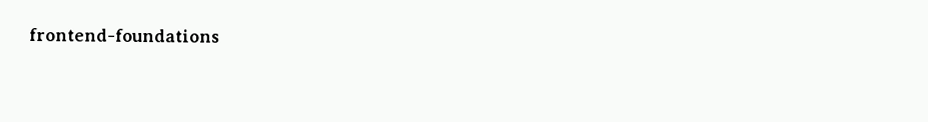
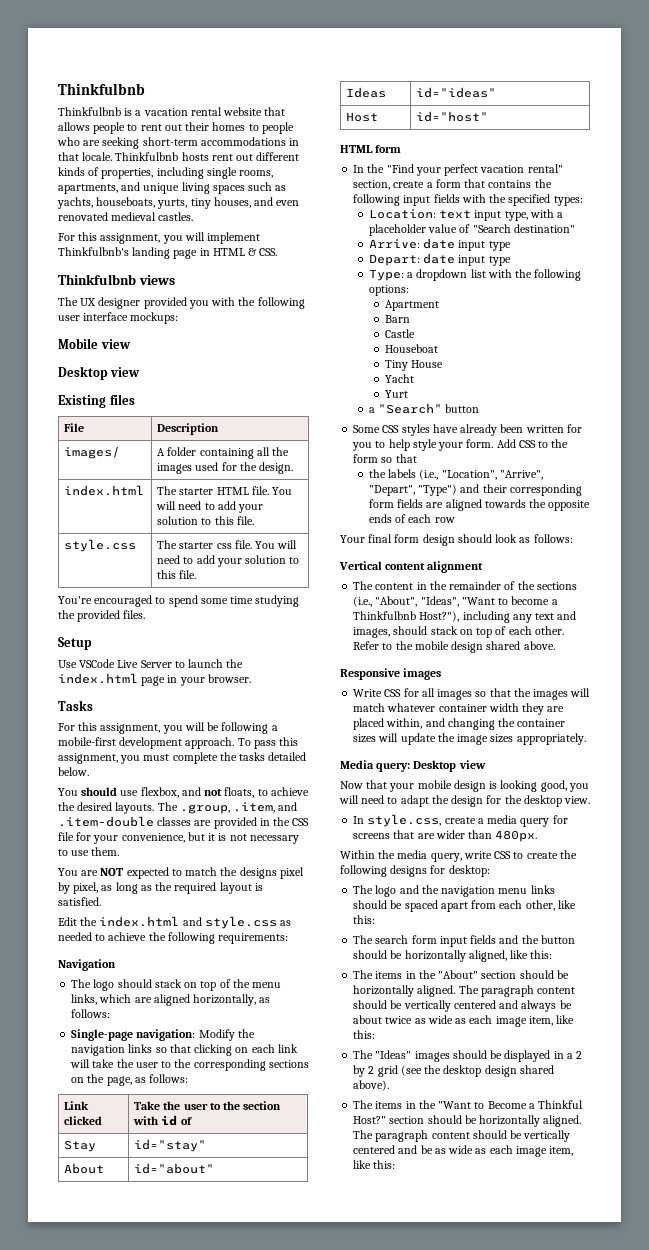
[29,27,220,43] frontend-foundations -> [58,83,145,95] [58,107,286,116] [58,122,294,134] [57,137,300,149] [58,152,300,161] [58,167,274,179] [58,182,287,194] [57,197,300,209] [58,212,194,221] [58,232,261,244] [58,247,278,259] [58,274,175,285] [58,297,305,309] [58,312,179,324] [58,338,131,349] [58,366,140,380] [58,394,135,408] [64,423,85,432] [157,423,220,435] [64,446,121,459] [157,447,290,459] [157,462,294,474] [64,485,145,496] [157,486,293,495] [156,501,264,513] [157,516,254,525] [64,539,137,552] [157,540,298,549] [157,555,300,567] [157,570,197,579] [58,595,300,607] [58,610,146,622] [58,637,92,650] [58,659,244,668] [58,673,251,686] [58,700,93,711] [58,722,278,734] [58,737,299,749] [58,752,307,764] [58,767,89,776] [58,787,309,798] [58,802,298,814] [58,816,310,829] [58,832,299,844] [58,847,120,856] [58,867,304,879] [58,882,263,894] [58,897,101,906] [58,916,292,929] [58,932,289,944] [58,959,116,971] [71,979,282,991] [71,994,271,1006] [71,1009,111,1018] [71,1029,255,1041] [71,1044,298,1056] [70,1059,309,1071] [71,1074,189,1086] [64,1101,90,1110] [64,1116,103,1125] [134,1101,282,1110] [133,1115,192,1126] [64,1140,97,1152] [134,1139,207,1152] [64,1163,105,1174] [134,1163,215,1174] [346,87,387,98] [416,87,497,98] [346,112,379,122] [416,111,489,122] [340,145,402,153] [353,164,563,176] [353,179,552,190] [353,194,583,206] [369,209,564,221] [369,224,575,236] [369,238,511,251] [369,253,511,266] [369,269,582,281] [369,285,410,296] [384,300,439,311] [384,315,410,323] [384,329,415,338] [384,344,438,353] [384,360,444,371] [384,374,414,383] [384,390,408,398] [369,403,480,414] [353,424,582,436] [352,439,569,451] [353,454,417,463] [369,469,543,480] [369,484,582,496] [369,499,591,511] [369,514,455,523] [340,534,573,546] [339,561,484,573] [353,581,577,590] [353,596,558,607] [353,611,577,623] [353,626,564,638] [353,641,555,653] [340,668,442,680] [353,688,591,700] [353,703,565,715] [353,718,566,730] [353,733,586,745] [340,760,486,772] [340,780,589,792] [339,795,591,807] [353,814,568,827] [353,830,538,842] [340,850,577,862] [340,865,490,877] [353,885,555,897] [353,900,576,912] [353,915,376,924] [353,935,575,947] [353,950,553,962] [353,970,569,979] [353,985,576,997] [353,1000,572,1012] [353,1015,575,1027] [353,1030,376,1039] [353,1050,583,1062] [353,1065,554,1077] [353,1080,390,1091] [353,1100,584,1109] [353,1115,582,1127] [353,1130,571,1142] [353,1145,574,1157] [353,1160,396,1169] Thinkfulbnb // Thinkfulbnb is a vacation rental website that allows people to rent out their homes to people who are seeking short-term accommodations in that locale. Thinkfulbnb hosts rent out different kinds of properties, including single rooms, apartments, and unique living spaces such as yachts, houseboats, yurts, tiny houses, and even renovated medieval castles. // For this assignment, you will implement Thinkfulbnb's landing page in HTML & CSS. // Thinkfulbnb views // The UX designer provided you with the following user interface mockups: // Mobile view // Desktop view // Existing files // File | Description // images/ | A folder containing all the images used for the design. // index.html | The starter HTML file. You will need to add your solution to this file. // style.css | The starter css file. You will need to add your solution to this file. // You're encouraged to spend some time studying the provided files. // Setup // Use VSCode Live Server to launch the index.html page in your browser. // Tasks // For this assignment, you will be following a mobile-first development approach. To pass this assignment, you must complete the tasks detailed below. // You should use flexbox, and not floats, to achieve the desired layouts. The .group, .item, and .item-double classes are provided in the CSS file for your convenience, but it is not necessary to use them. // You are NOT expected to match the designs pixel by pixel, as long as the required layout is satisfied. // Edit the index.html and style.css as needed to achieve the following requirements: // Navigation // The logo should stack on top of the menu links, which are aligned horizontally, as follows: // Single-page navigation: Modify the navigation links so that clicking on each link will take the user to the corresponding sections on the page, as follows: // Link clicked | Take the user to the section with id of // Stay | id="stay" // About | id="about" // Ideas | id="ideas" // Host | id="host" // HTML form // In the "Find your perfect vacation rental" section, create a form that contains the following input fields with the specified types: // Location: text input type, with a placeholder value of "Search destination" // Arrive: date input type // Depart: date input type // Type: a dropdown list with the following options: // Apartment // Barn // Castle // Houseboat // Tiny House // Yacht // Yurt // a "Search" button // Some CSS styles have already been written for you to help style your form. Add CSS to the form so that // the labels (i.e., "Location", "Arrive", "Depart", "Type") and their corresponding form fields are aligned towards the opposite ends of each row // Your final form design should look as follows: // Vertical content alignment // The content in the remainder of the sections (i.e., "About", "Ideas", "Want to become a Thinkfulbnb Host?"), including any text and images, should stack on top of each other. Refer to the mobile design shared above. // Responsive images // Write CSS for all images so that the images will match whatever container width they are placed within, and changing the container sizes will update the image sizes appropriately. // Media query: Desktop view // Now that your mobile design is looking good, you will need to adapt the design for the desktop view. // In style.css, create a media query for screens that are wider than 480px. // Within the media query, write CSS to create the following designs for desktop: // The logo and the navigation menu links should be spaced apart from each other, like this: // The search form input fields and the button should be horizontally aligned, like this: // The items in the "About" section should be horizontally aligned. The paragraph content should be vertically centered and always be about twice as wide as each image item, like this: // The "Ideas" images should be displayed in a 2 by 2 grid (see the desktop design shared above). // The items in the "Want to Become a Thinkful Host?" section should be horizontally aligned. The paragraph content should be vertically centered and be as wide as each image item, like this:

